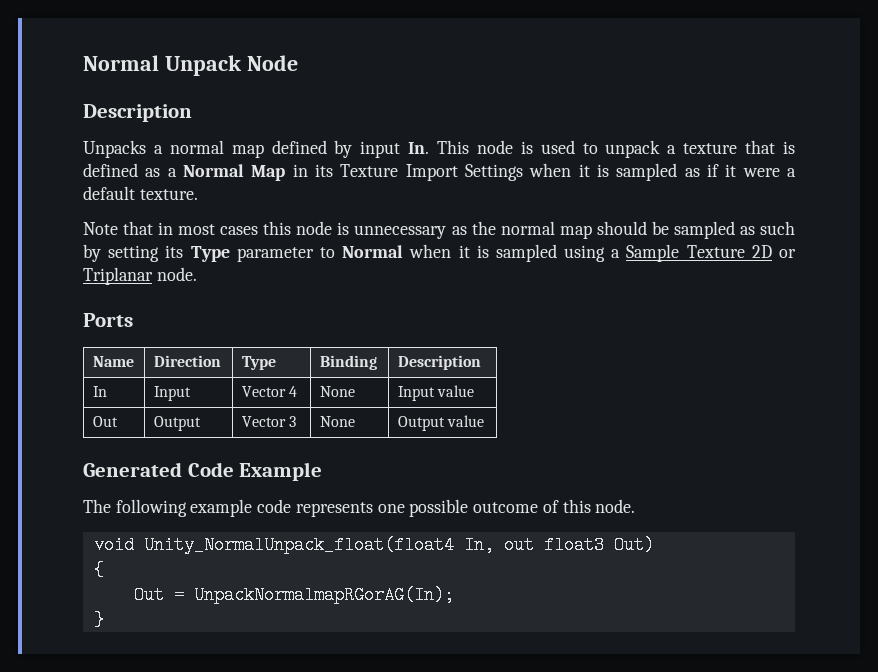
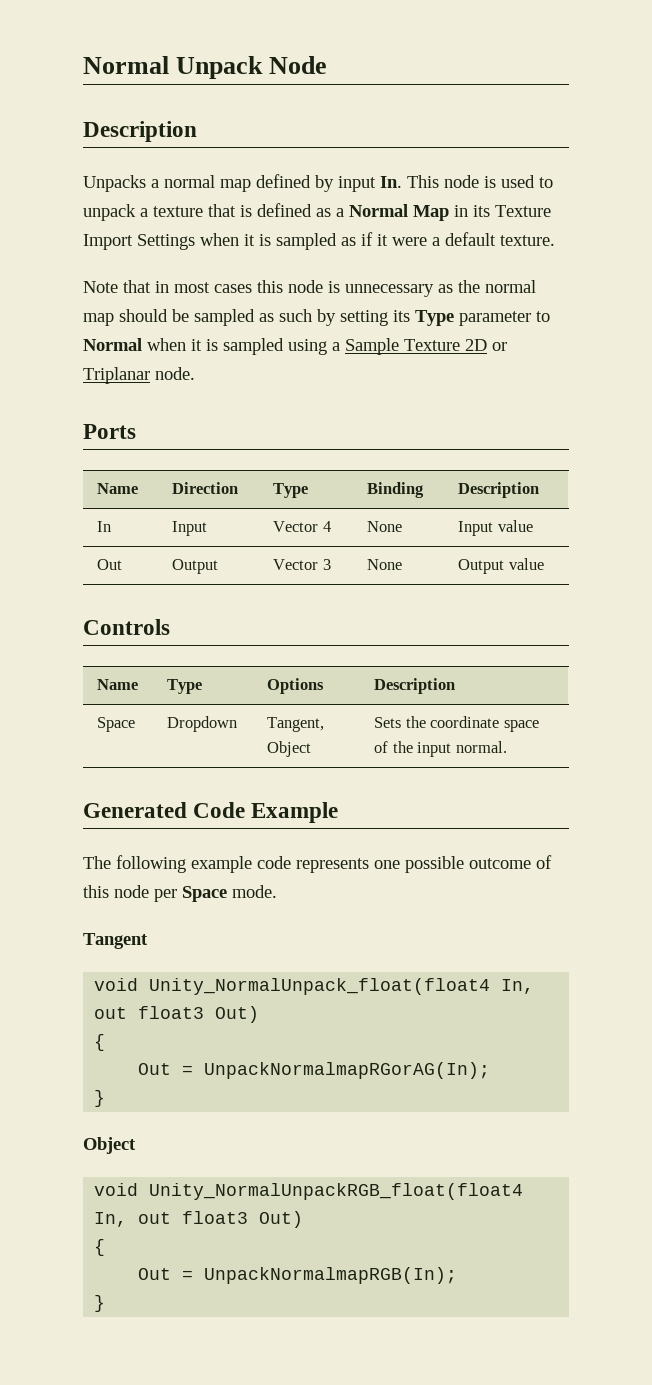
(485, 421) none -> [83,619,170,635] [97,679,139,690] [167,679,203,694] [267,678,325,694] [374,678,456,694] [97,717,136,732] [167,716,238,732] [267,717,325,732] [267,741,312,757] [374,716,539,732] [374,741,507,757] // Controls // Name | Type | Options | Description // Space | Dropdown | Tangent, Object | Sets the coordinate space of the input normal.
[595,499,636,513] node. -> [114,885,277,902] [83,933,148,949] node per Space mode. // Tangent
(104, 620) none -> [83,1137,136,1154] [94,1183,524,1200] [94,1211,304,1228] [94,1239,106,1256] [138,1267,458,1284] [94,1295,106,1312] // Object // void Unity_NormalUnpackRGB_float(float4 In, out float3 Out) // { // Out = UnpackNormalmapRGB(In); // }

